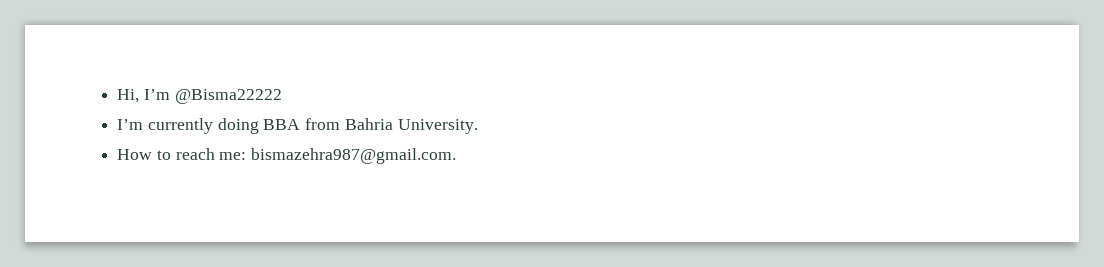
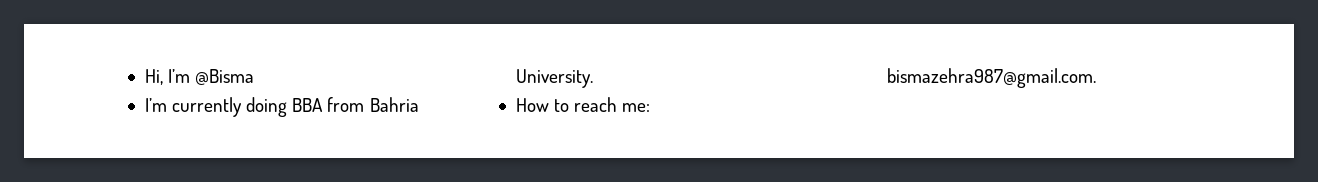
[174,89,282,104] @Bisma22222 -> [195,69,255,85] @Bisma

